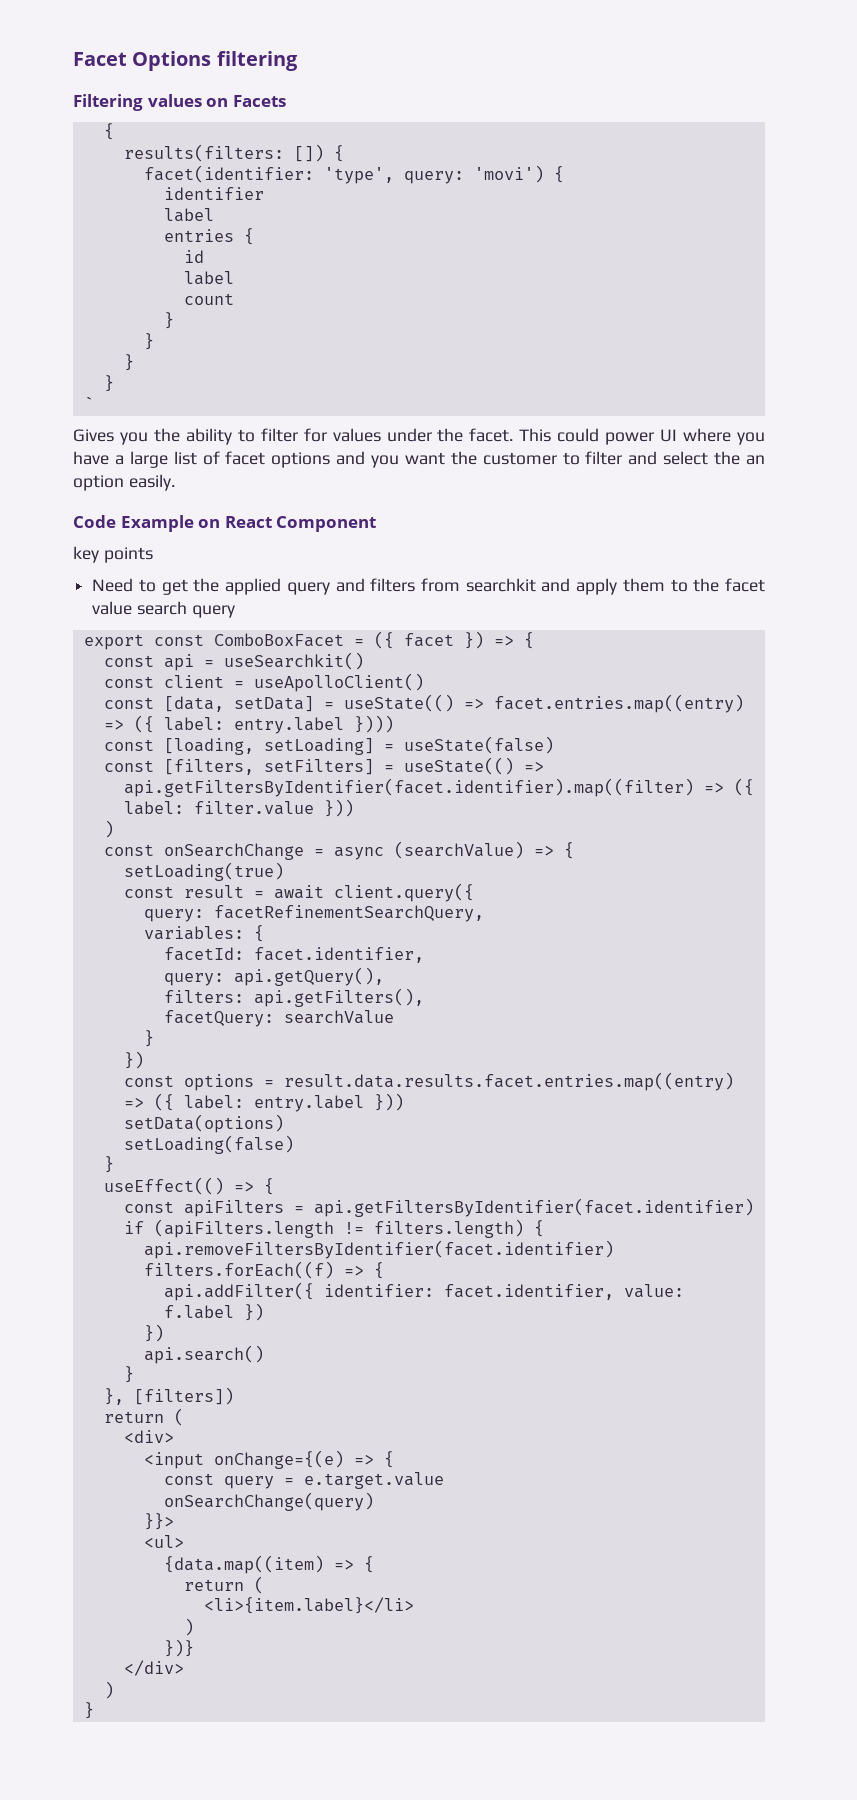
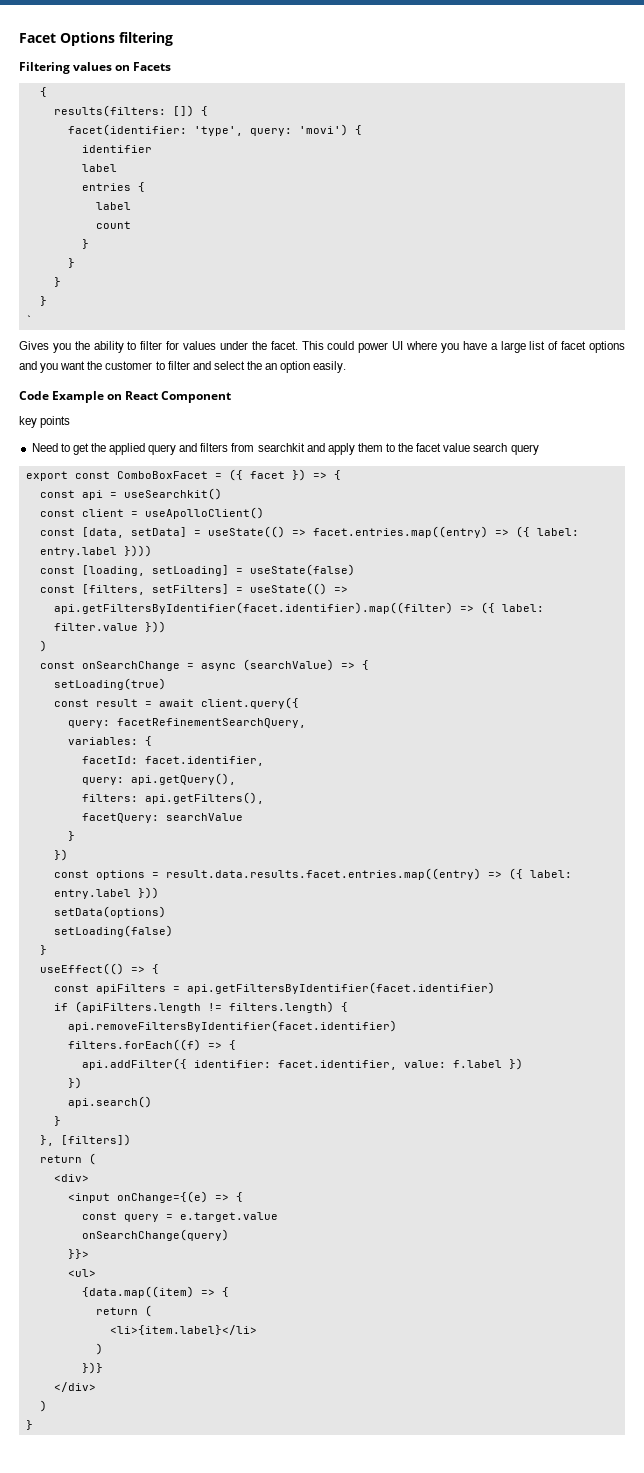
[183,250,204,263] // id -> (145, 187) none

